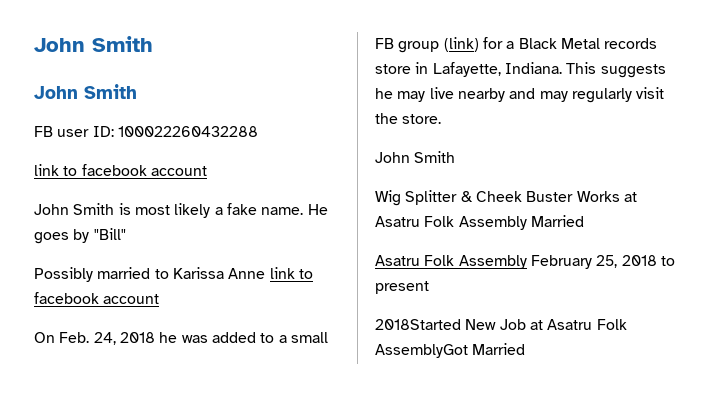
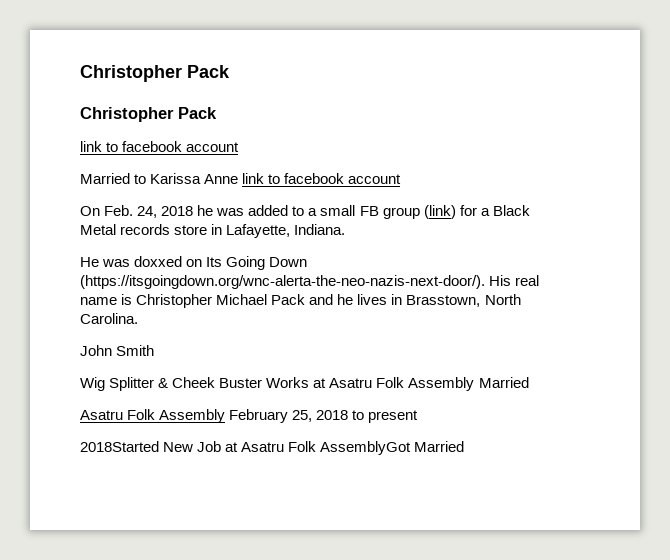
[34,36,153,52] [34,84,137,99] [34,126,258,137] [34,164,207,176] [34,203,328,218] [34,228,126,244] [34,267,151,282] John Smith // John Smith // FB user ID: 100022260432288 // link to facebook account // John Smith is most likely a fake name. He goes by "Bill" // Possibly married -> [80,65,230,82] [80,107,217,122] [80,141,240,152] [80,173,130,184] Christopher Pack // Christopher Pack // link to facebook account // Married
[566,62,666,78] [375,87,665,103] [375,113,442,124] This suggests he may live nearby and may regularly visit the store. -> [80,256,308,270] [80,275,540,289] [80,294,521,308] [80,313,138,324] // He was doxxed on Its Going Down (https://itsgoingdown.org/wnc-alerta-the-neo-nazis-next-door/). His real name is Christopher Michael Pack and he lives in Brasstown, North Carolina.

